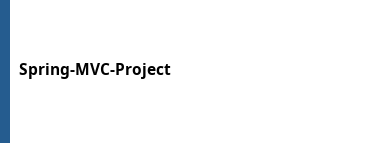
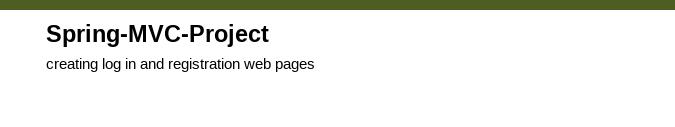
(171, 71) none -> [46,58,316,72] // creating log in and registration web pages

